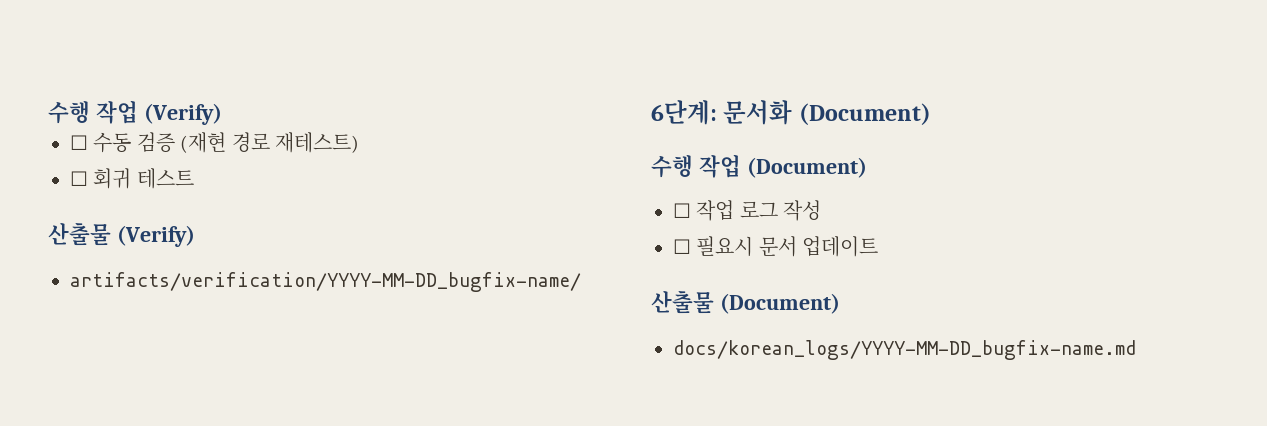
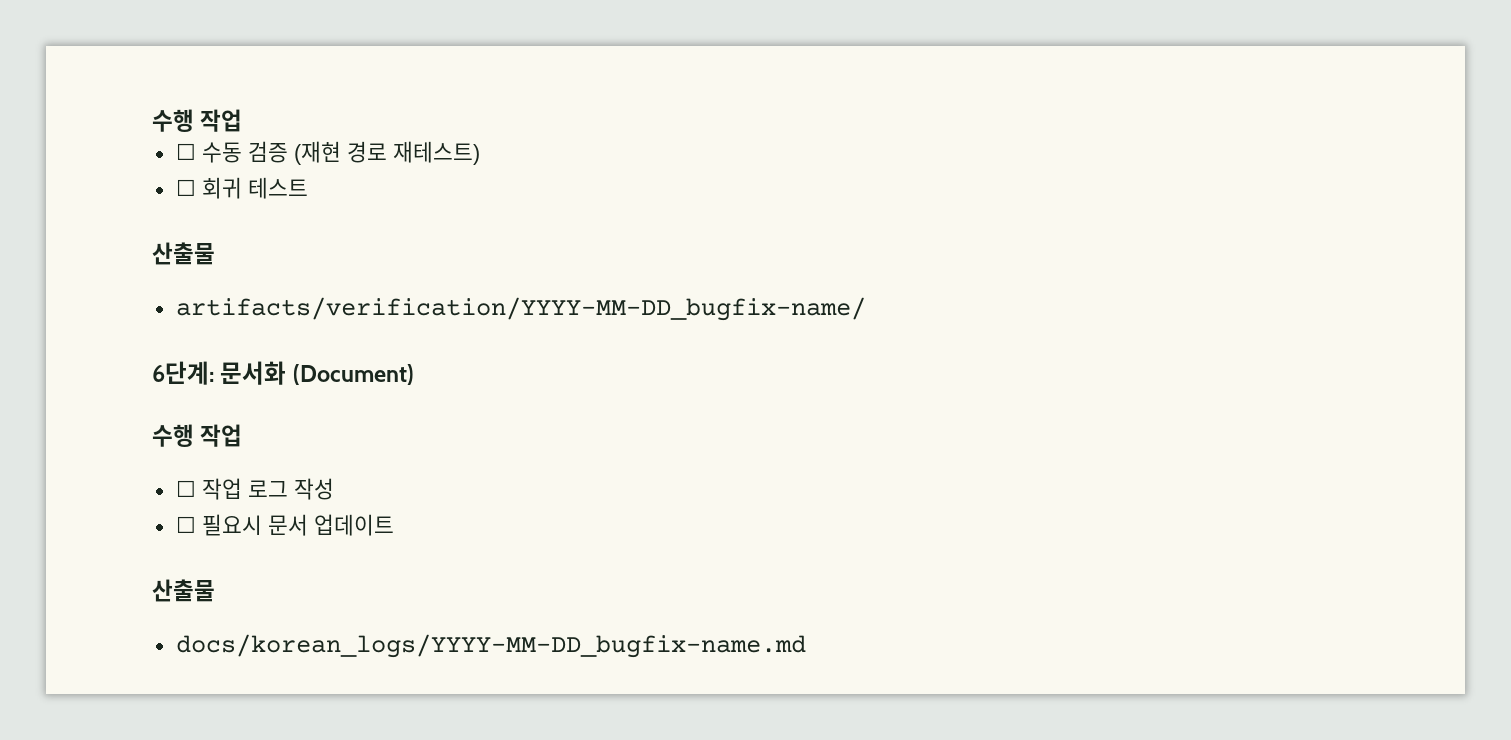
[48,100,222,125] 수행 작업 (Verify) -> [152,109,243,132] 수행 작업
[116,225,195,247] (Verify) -> (215, 253) none
[746,157,867,178] (Document) -> (243, 435) none
[719,293,840,314] (Document) -> (215, 590) none

